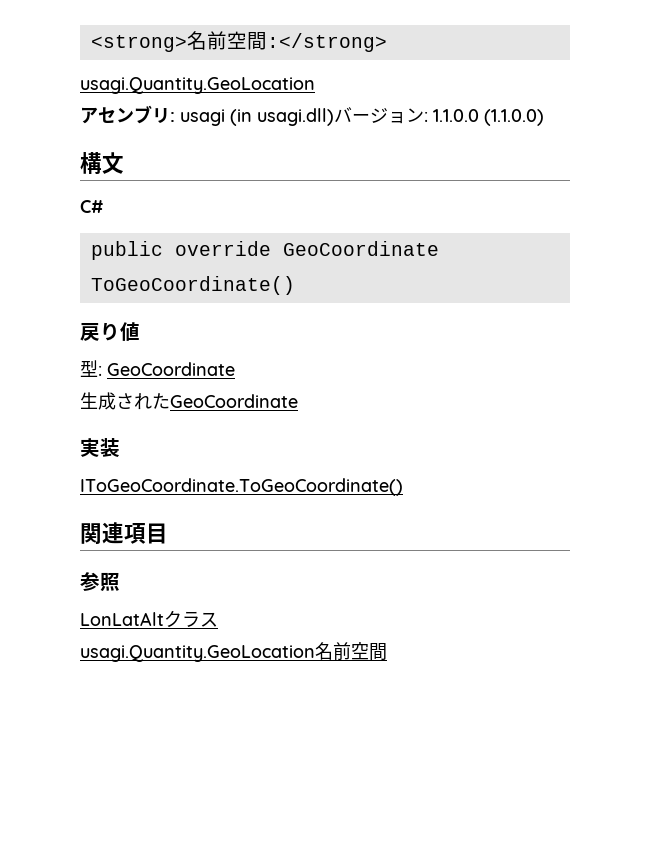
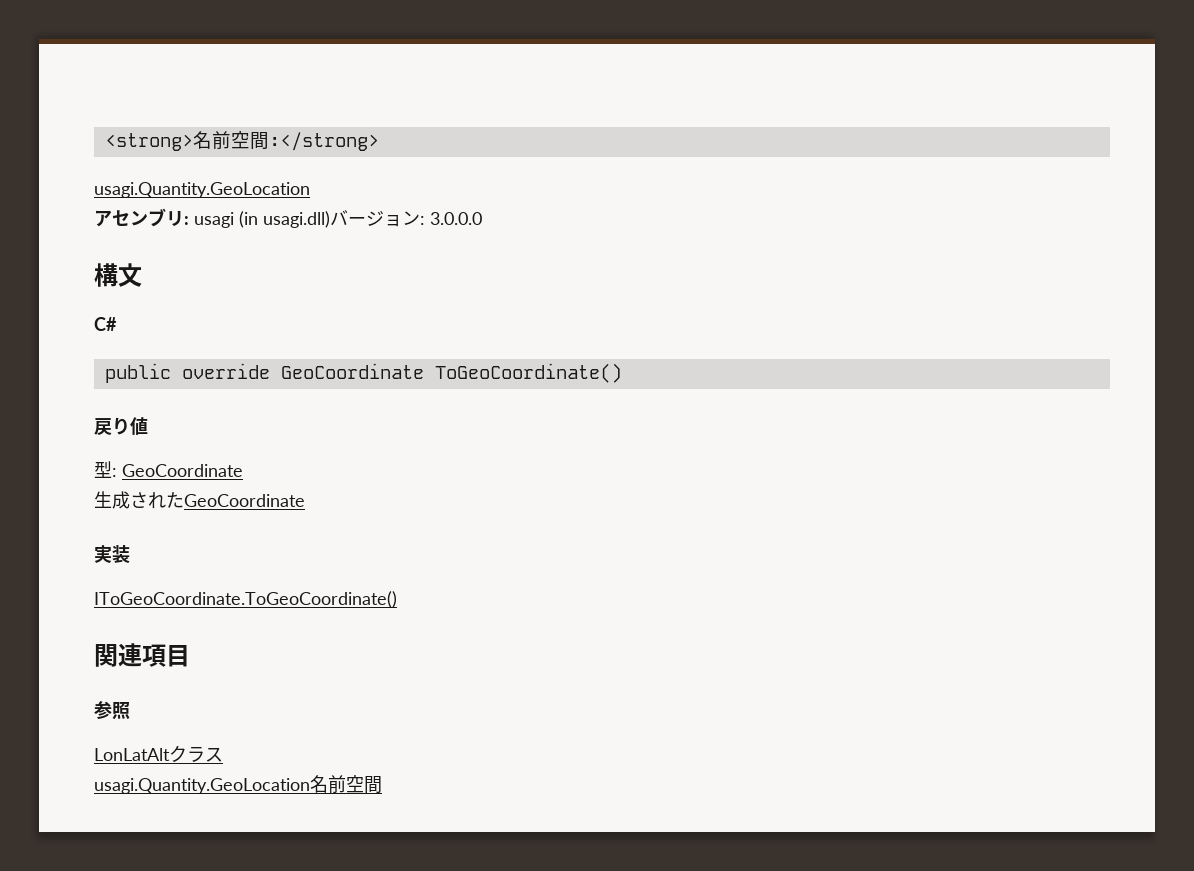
[433,109,544,126] 1.1.0.0 (1.1.0.0) -> [430,212,482,225] 3.0.0.0

